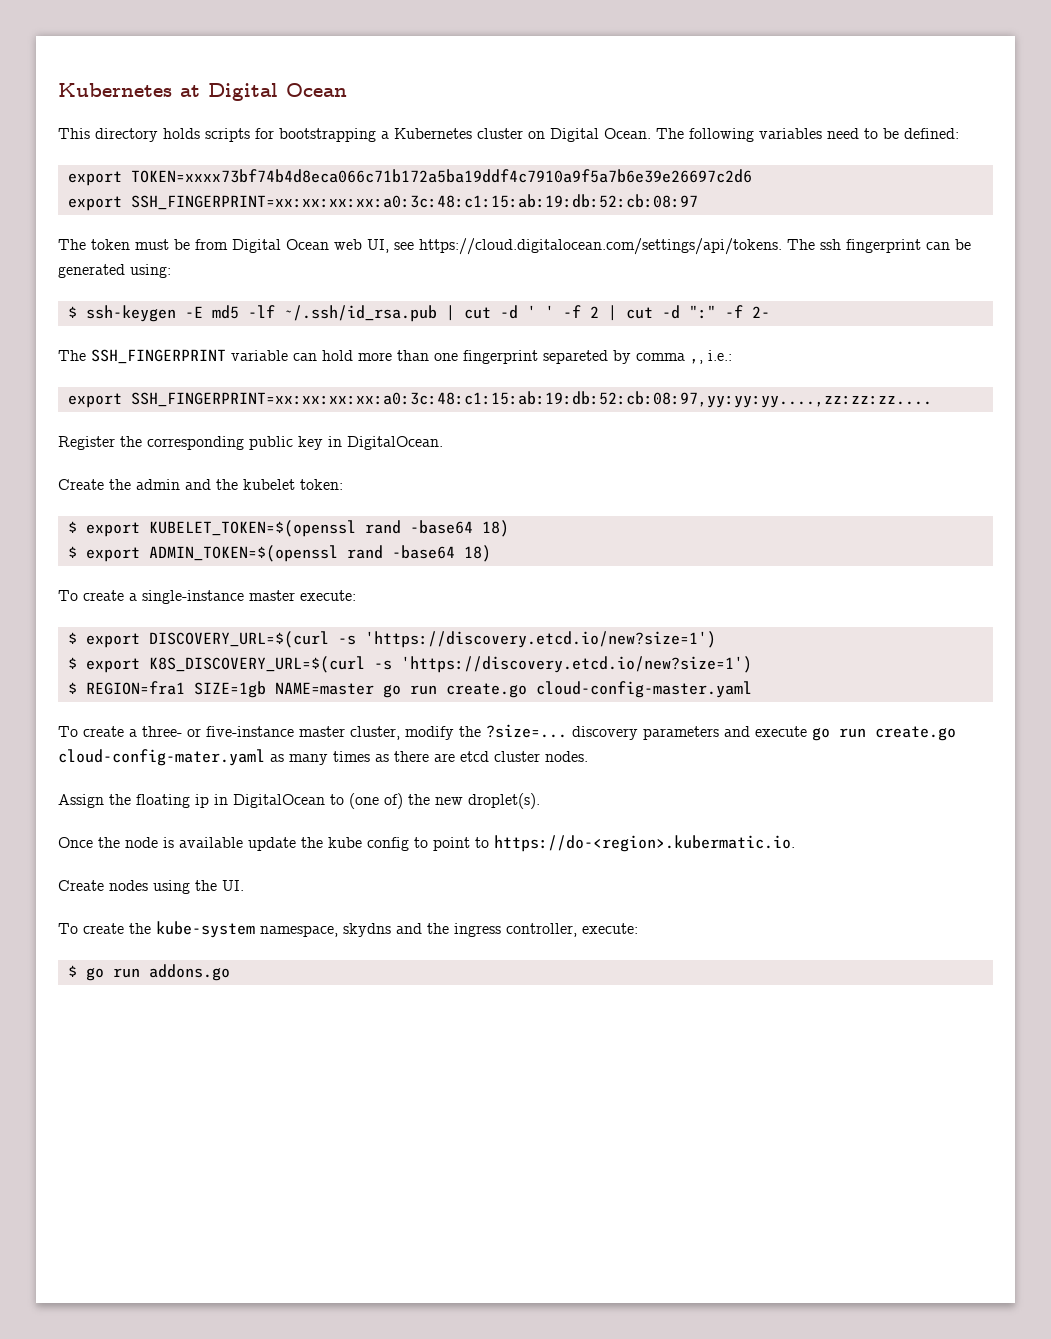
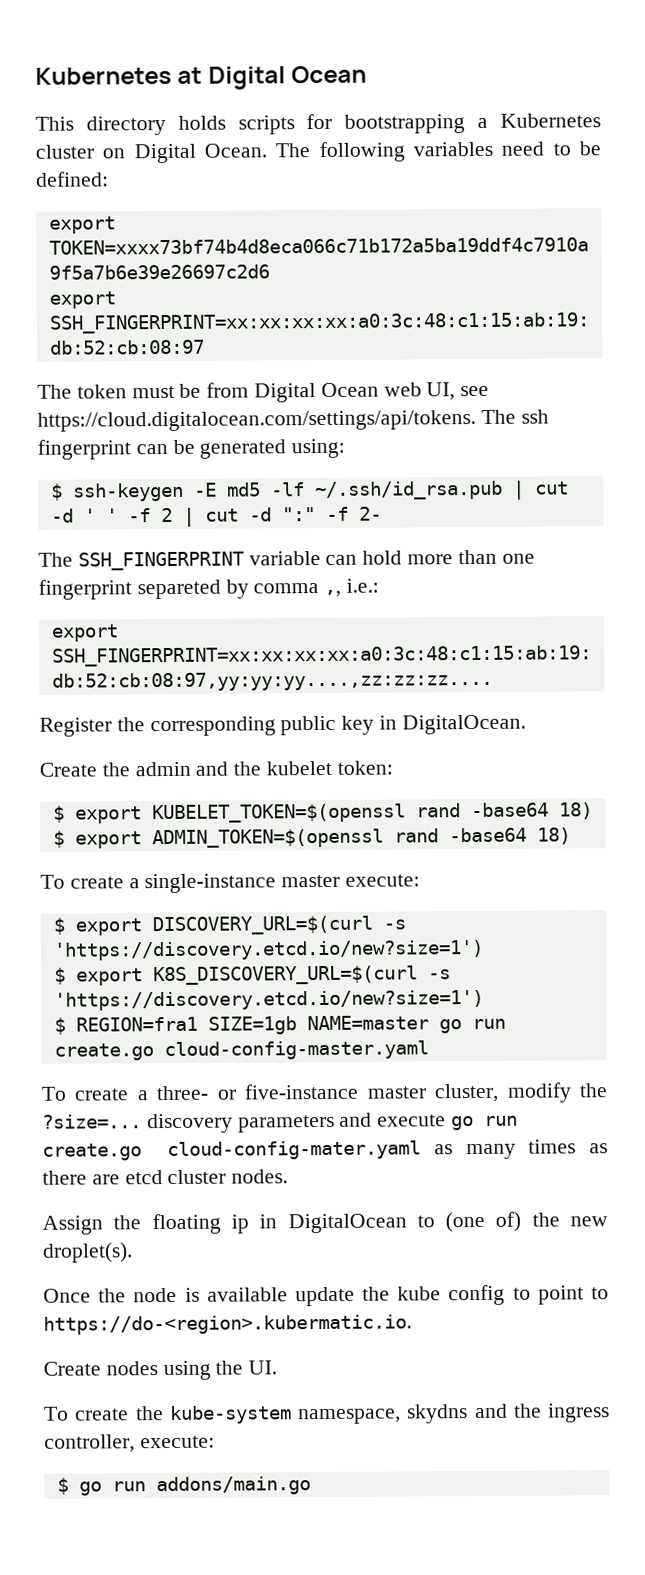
[148,964,230,981] addons.go -> [155,1476,311,1496] addons/main.go

